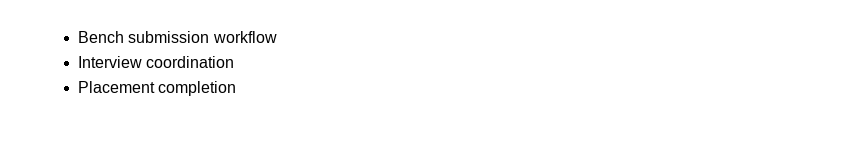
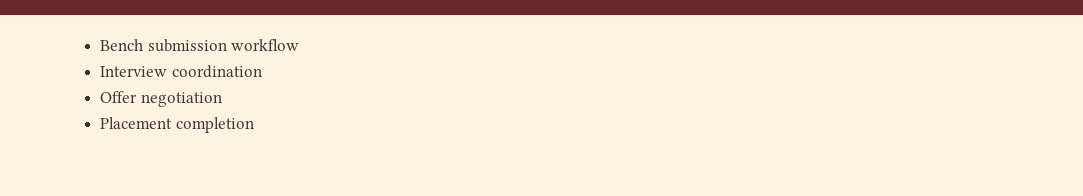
(235, 62) none -> [100,91,222,107] // Offer negotiation

